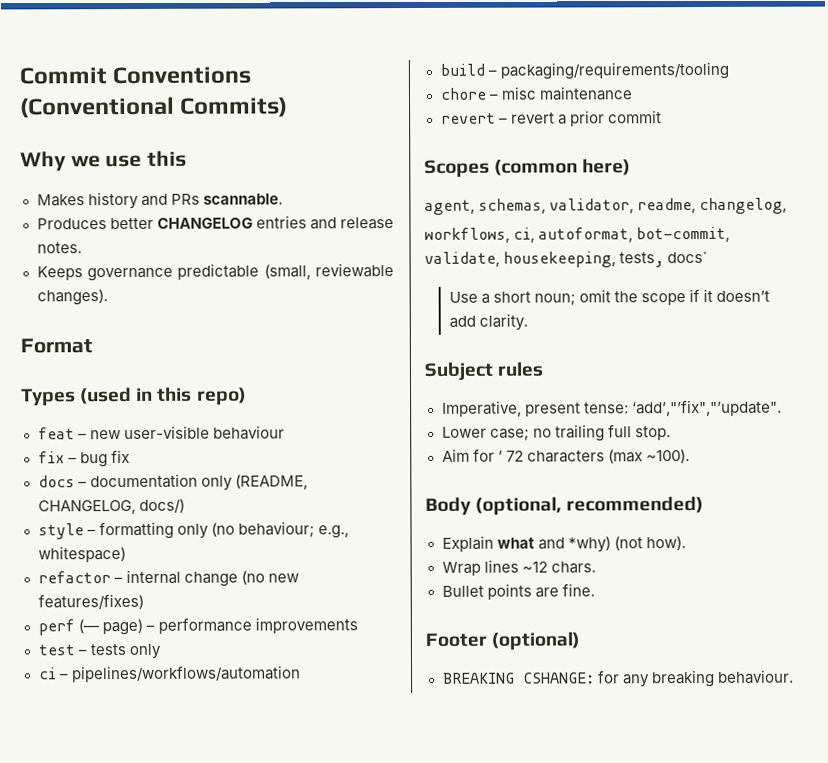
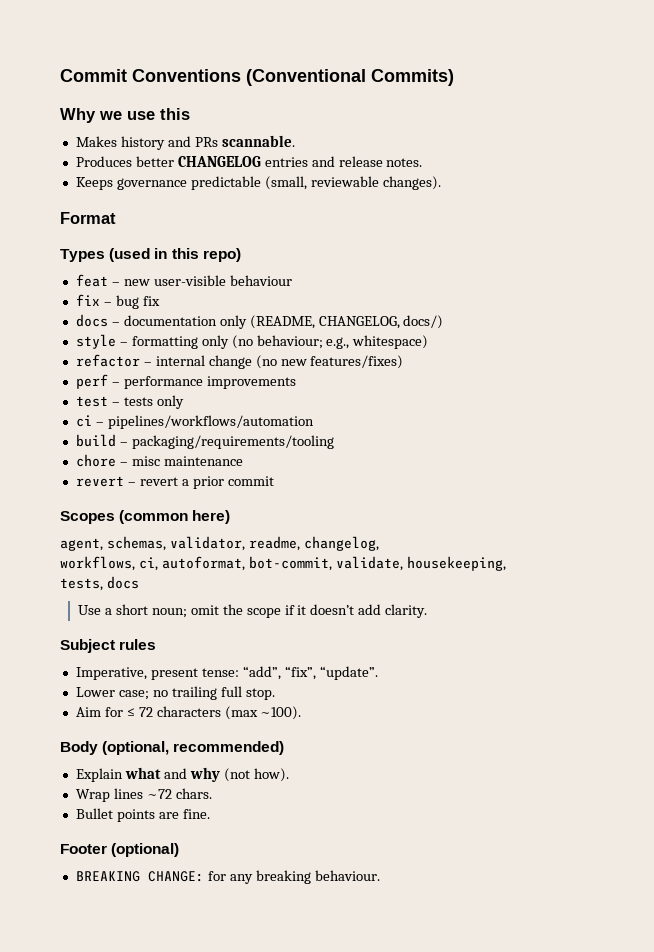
[77,618,143,636] (— page) -> (108, 381) none
[619,250,709,268] tests, docs` -> [60,576,139,591] // tests, docs
[631,399,782,417] ‘add’,"’fix","’update". -> [242,666,378,680] “add”, “fix”, “update”.
[497,450,503,462] ’ -> [126,708,135,717] ≤
[567,536,611,553] *why) -> [189,767,220,782] why
[521,561,548,573] ~12 -> [146,789,172,799] ~72
[522,672,595,684] CSHANGE: -> [147,871,204,882] CHANGE:

